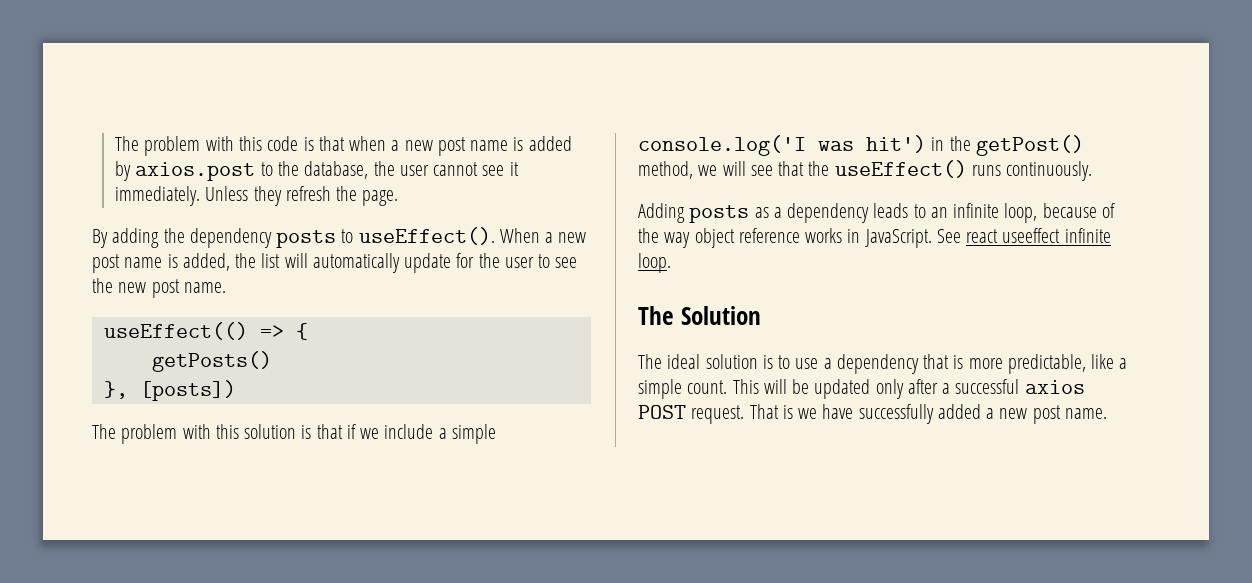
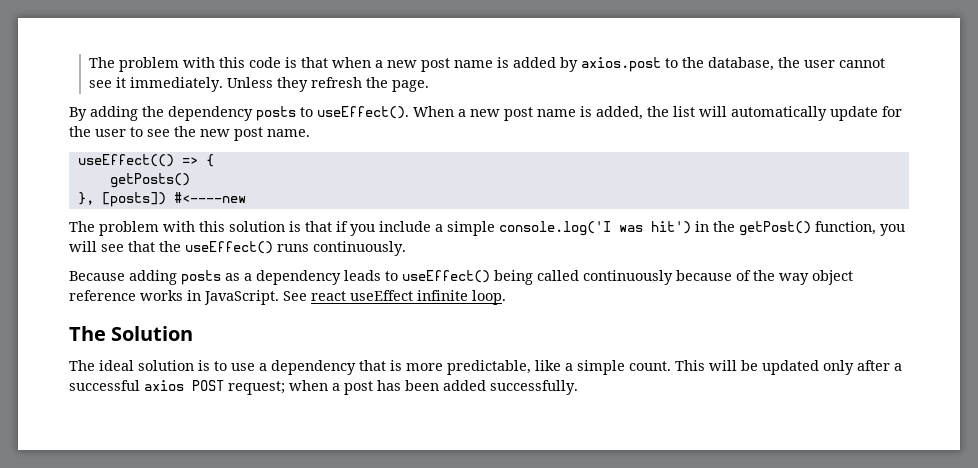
(236, 390) none -> [173,192,246,203] #<----new
[360,428,380,439] we -> [350,224,375,236] you
[638,161,718,179] method, we -> [815,221,905,236] function, you
[638,203,685,223] Adding -> [69,270,177,285] Because adding
[930,203,1038,223] an infinite loop, -> [402,270,673,285] useEffect() being called continuously
[1002,228,1061,243] useeffect -> [350,290,413,301] useEffect
[691,404,1107,424] request. That is we have successfully added a new post name. -> [228,380,578,395] request; when a post has been added successfully.

